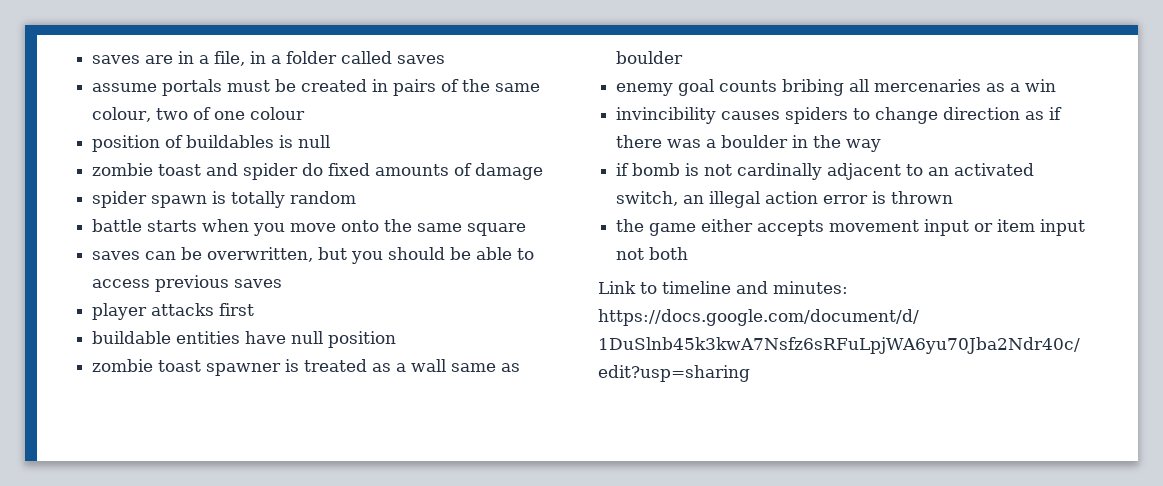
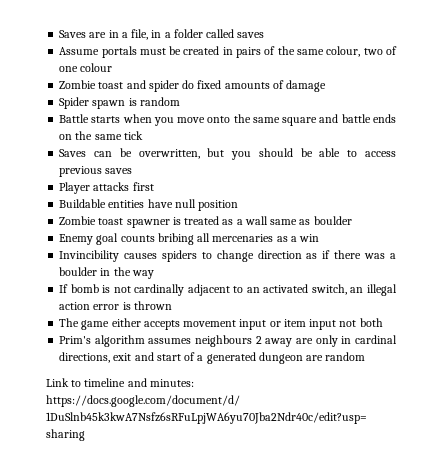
[92,55,141,64] saves -> [59,30,87,38] Saves
[92,83,158,92] assume -> [59,47,100,55] Assume
[92,135,331,152] [92,163,154,176] position of buildables is null // zombie -> [59,80,97,89] Zombie
[92,191,148,208] spider -> [59,97,90,109] Spider
[231,191,357,208] [92,219,143,232] totally random // battle -> [139,97,180,106] [59,114,90,123] random // Battle
[92,251,141,260] // saves -> [319,114,396,123] [59,131,143,140] [59,149,87,157] and battle ends on the same tick // Saves
[92,303,148,320] player -> [59,182,91,194] Player
[92,331,172,344] buildable -> [59,199,107,208] Buildable
[92,359,154,372] zombie -> [59,216,97,225] Zombie
[616,83,674,96] enemy -> [59,234,94,245] Enemy
[616,107,717,124] invincibility -> [59,250,120,262] Invincibility
[616,163,630,176] if -> [59,284,69,293] If
[616,219,645,232] the -> [59,318,80,327] The
(689, 253) none -> [59,335,397,347] [59,352,366,364] // Prim's algorithm assumes neighbours 2 away are only in cardinal directions, exit and start of a generated dungeon are random

